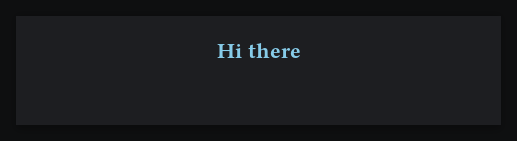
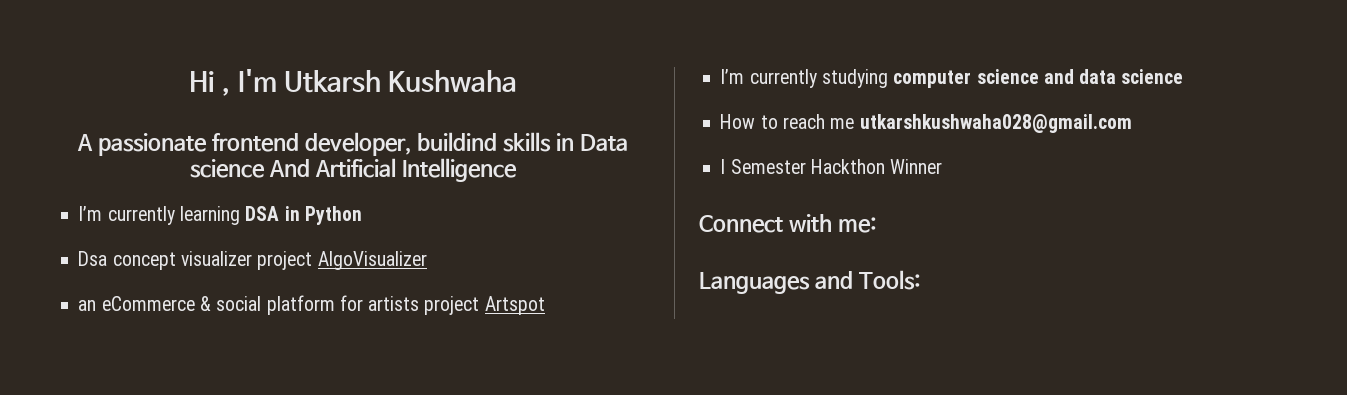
[247,43,301,58] there -> [222,69,518,96] [77,132,628,156] [190,158,517,182] [78,206,362,225] [78,251,427,270] [78,295,545,315] [720,69,1184,88] [720,114,1132,133] [720,159,943,174] [699,214,877,233] [699,270,921,294] , I'm Utkarsh Kushwaha // A passionate frontend developer, buildind skills in Data science And Artificial Intelligence // I’m currently learning DSA in Python // Dsa concept visualizer project AlgoVisualizer // an eCommerce & social platform for artists project Artspot // I’m currently studying computer science and data science // How to reach me utkarshkushwaha028@gmail.com // I Semester Hackthon Winner // Connect with me: // Languages and Tools:

